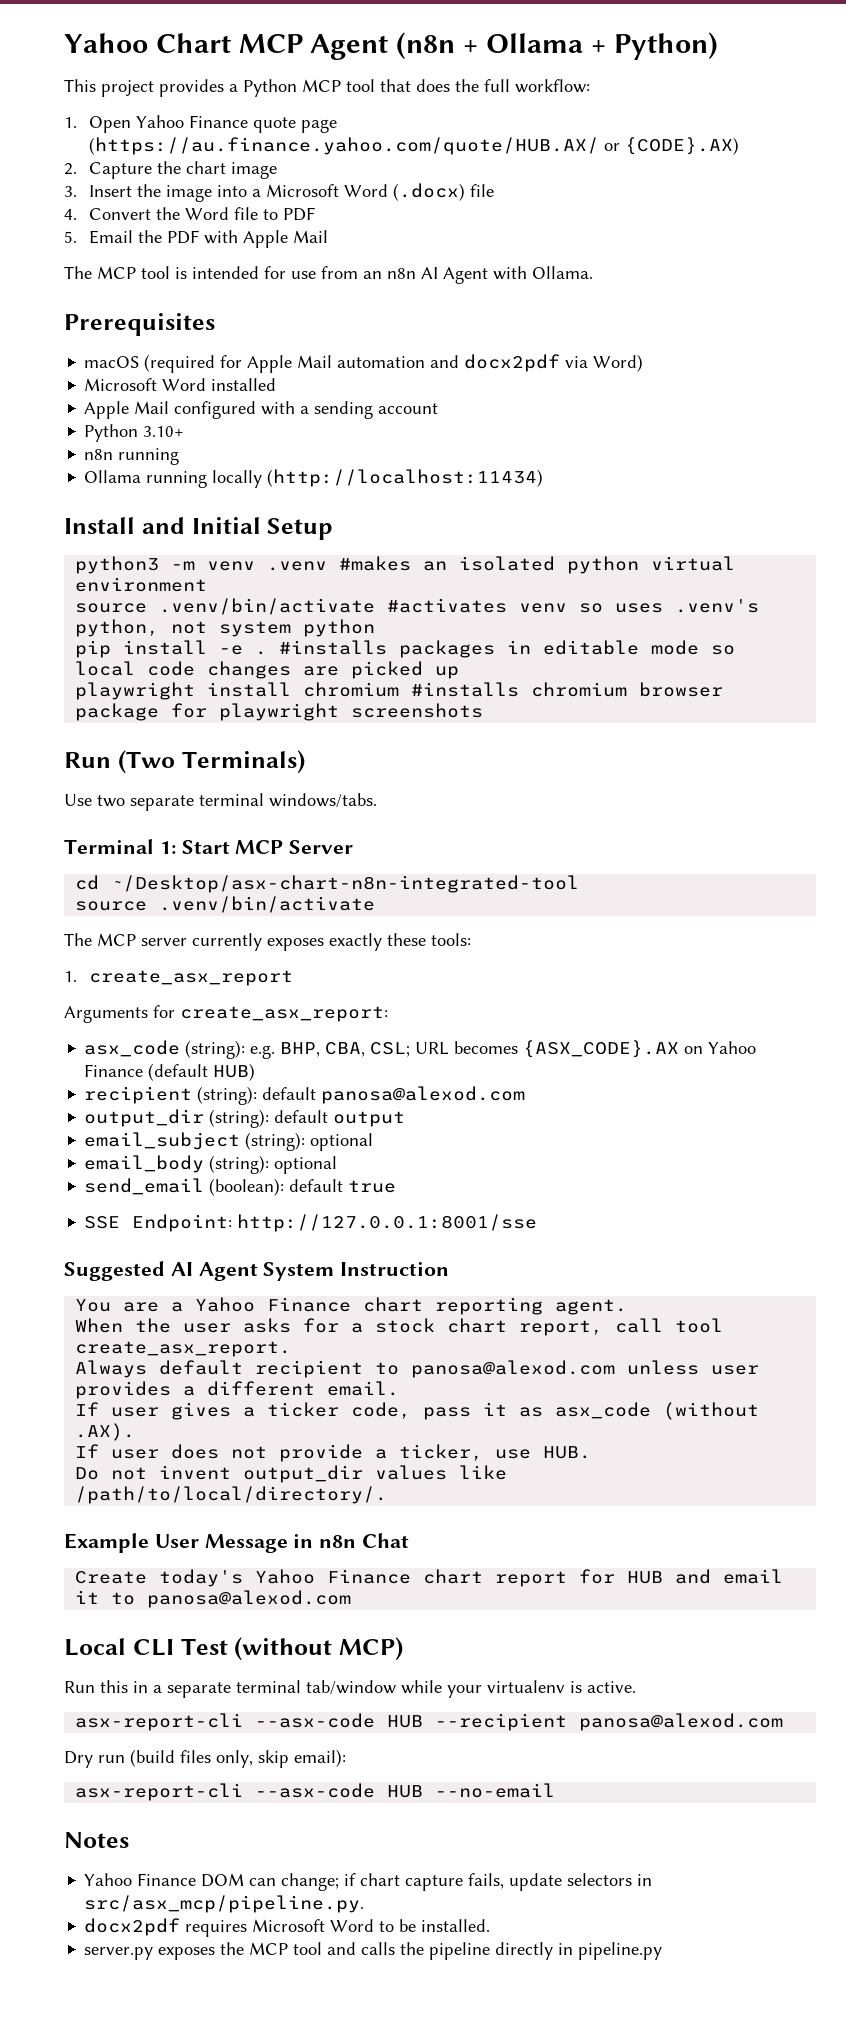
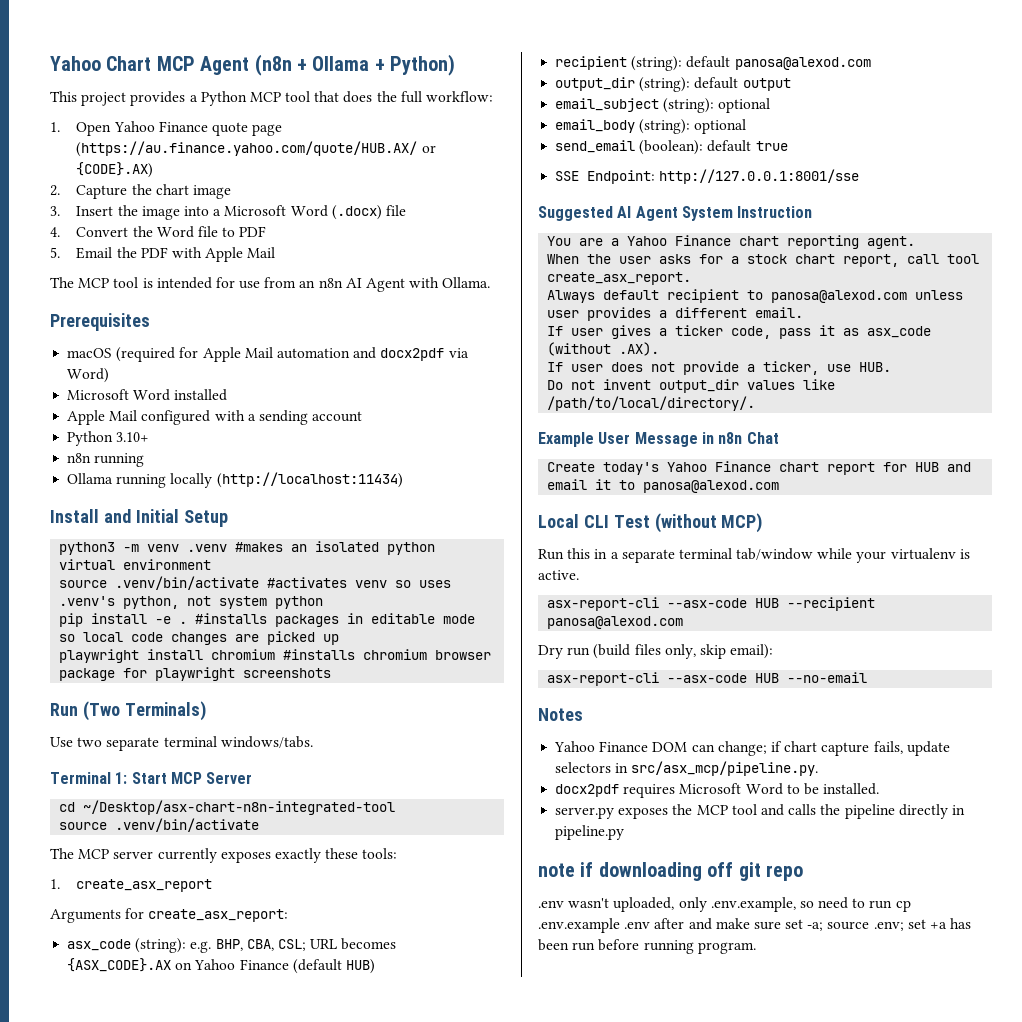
(663, 1951) none -> [538,862,803,881] [538,897,911,912] [538,918,972,933] [538,939,756,954] // note if downloading off git repo // .env wasn't uploaded, only .env.example, so need to run cp .env.example .env after and make sure set -a; source .env; set +a has been run before running program.

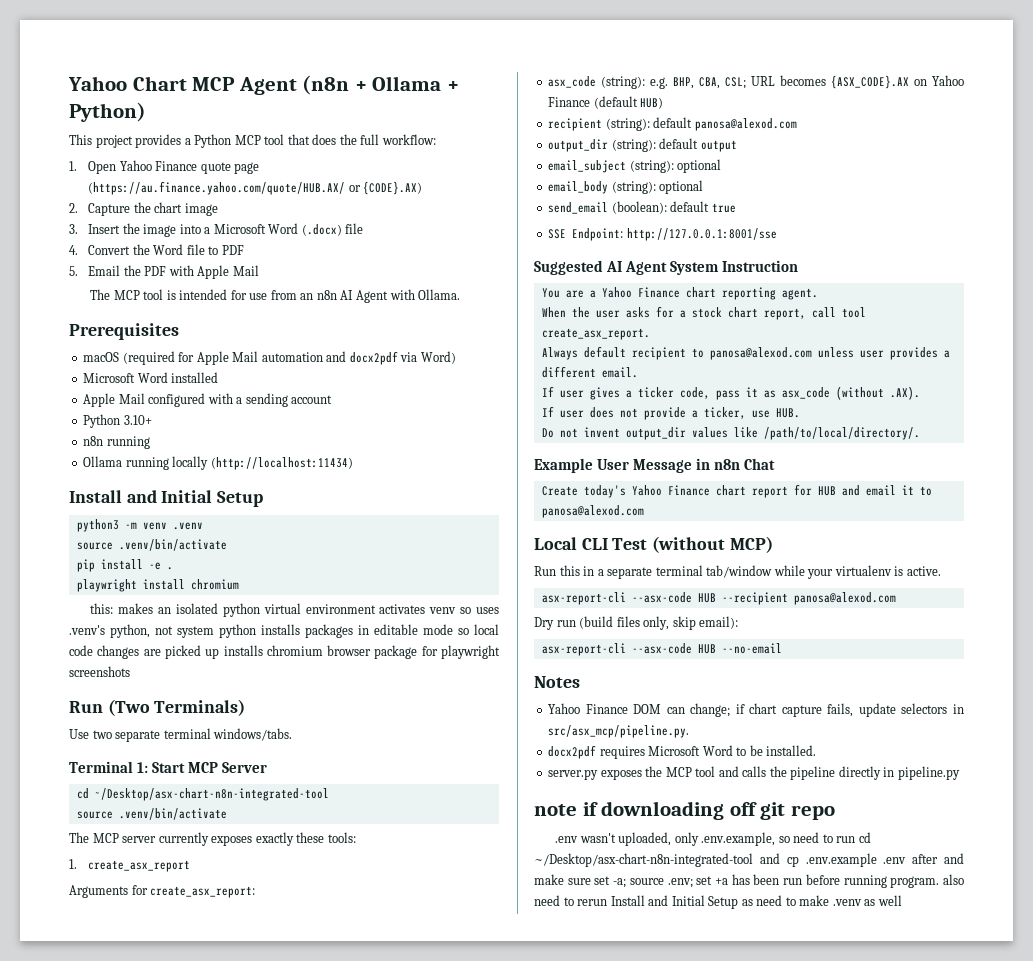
[235,542,284,552] #makes -> [76,539,227,551] [76,559,173,572] [76,579,239,592] [90,603,154,614] // source .venv/bin/activate // pip install -e . // playwright install chromium // this: makes
[59,576,348,590] // source .venv/bin/activate #activates -> [379,604,426,614] activates
[59,613,268,627] // pip install -e . #installs -> [261,624,300,635] installs
[59,649,356,663] // playwright install chromium #installs -> [223,645,263,656] installs
(893, 904) none -> [858,832,871,843] [534,853,780,867] cd ~/Desktop/asx-chart-n8n-integrated-tool and
(756, 948) none -> [943,874,965,885] [534,895,902,909] also need to rerun Install and Initial Setup as need to make .venv as well

